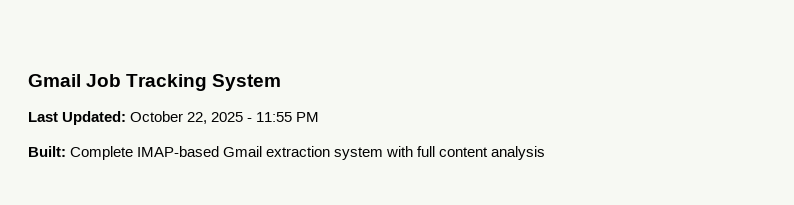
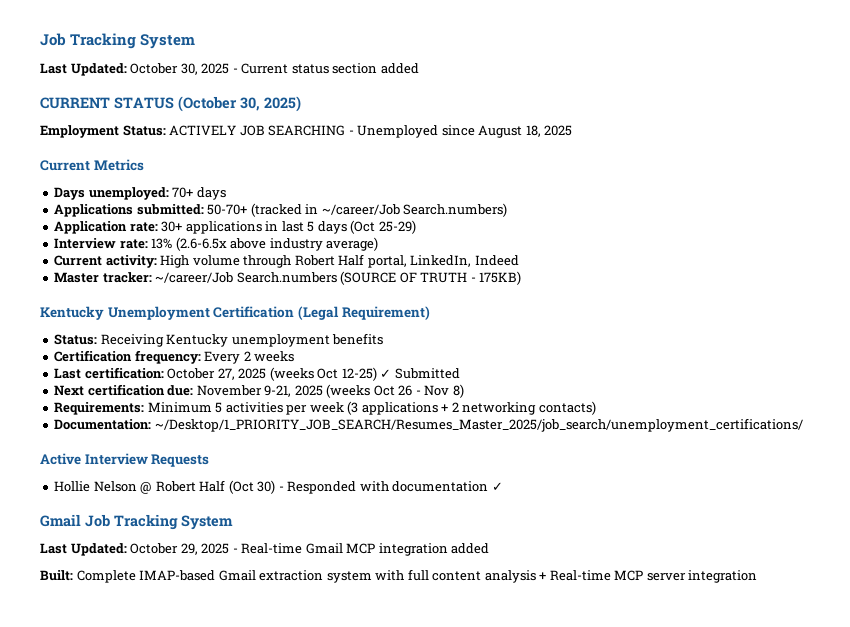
(28, 80) none -> [40,33,196,49] [40,63,419,76] [40,96,301,112] [40,125,573,138] [40,159,144,171] [54,187,226,200] [54,203,508,217] [54,220,416,234] [54,237,379,251] [54,254,519,268] [54,271,522,285] [40,306,430,320] [54,333,384,347] [54,350,295,364] [54,367,460,381] [54,384,464,398] [54,401,596,415] [54,418,803,432] [40,453,210,467] [54,480,503,494] Job Tracking System // Last Updated: October 30, 2025 - Current status section added // CURRENT STATUS (October 30, 2025) // Employment Status: ACTIVELY JOB SEARCHING - Unemployed since August 18, 2025 // Current Metrics // Days unemployed: 70+ days // Applications submitted: 50-70+ (tracked in ~/career/Job Search.numbers) // Application rate: 30+ applications in last 5 days (Oct 25-29) // Interview rate: 13% (2.6-6.5x above industry average) // Current activity: High volume through Robert Half portal, LinkedIn, Indeed // Master tracker: ~/career/Job Search.numbers (SOURCE OF TRUTH - 175KB) // Kentucky Unemployment Certification (Legal Requirement) // Status: Receiving Kentucky unemployment benefits // Certification frequency: Every 2 weeks // Last certification: October 27, 2025 (weeks Oct 12-25) ✓ Submitted // Next certification due: November 9-21, 2025 (weeks Oct 26 - Nov 8) // Requirements: Minimum 5 activities per week (3 applications + 2 networking contacts) // Documentation: ~/Desktop/1_PRIORITY_JOB_SEARCH/Resumes_Master_2025/job_search/unemployment_certifications/ // Active Interview Requests // Hollie Nelson @ Robert Half (Oct 30) - Responded with documentation ✓ //
[187,112,320,124] 22, 2025 - 11:55 PM -> [180,543,490,556] 29, 2025 - Real-time Gmail MCP integration added
(546, 153) none -> [539,570,758,583] + Real-time MCP server integration

